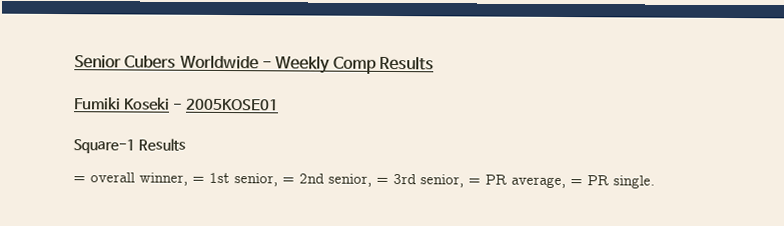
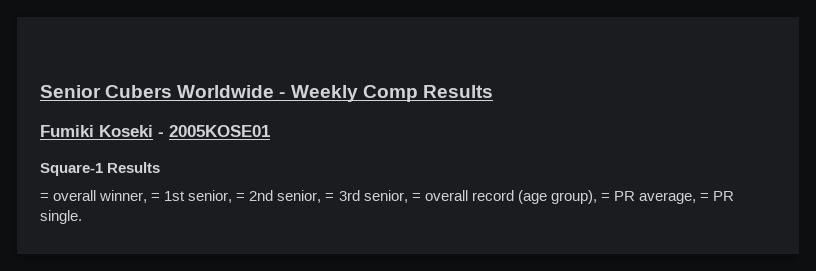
(481, 181) none -> [424,190,610,204] overall record (age group), =

